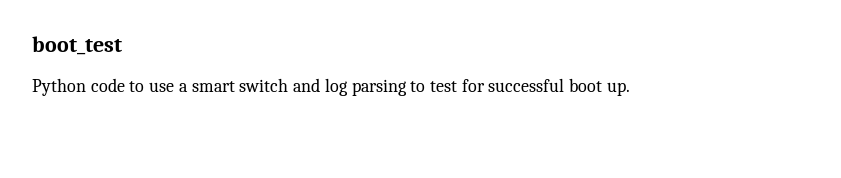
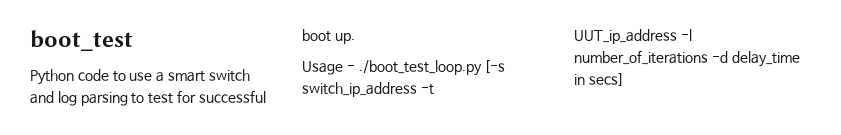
(630, 89) none -> [302,60,506,76] [302,82,434,97] [574,29,692,44] [574,50,800,67] [574,73,624,86] // Usage - ./boot_test_loop.py [-s switch_ip_address -t UUT_ip_address -l number_of_iterations -d delay_time in secs]

